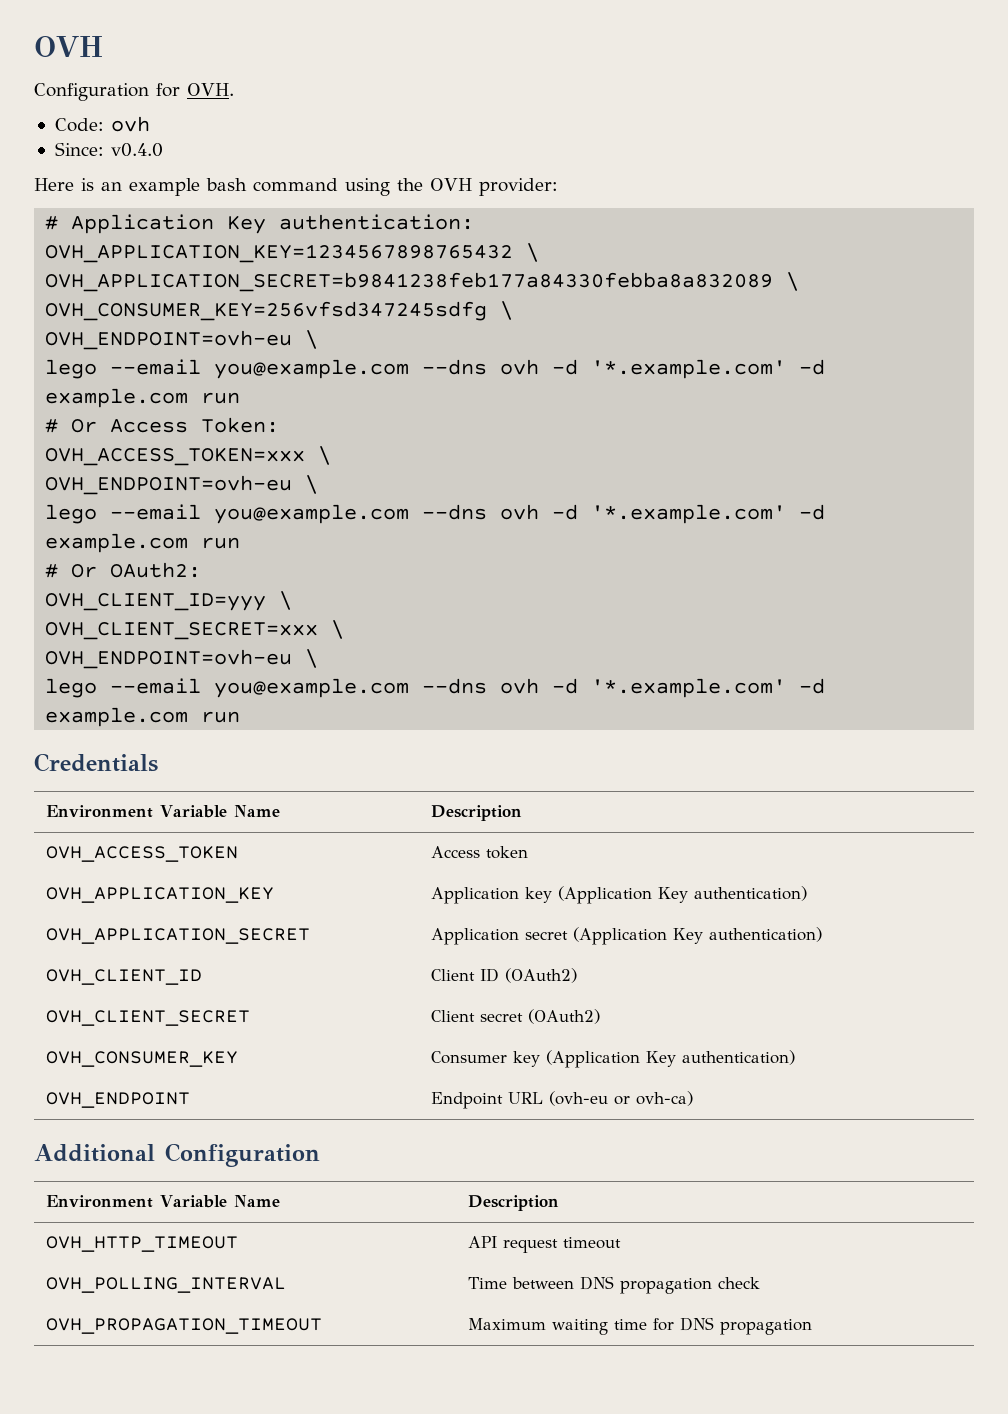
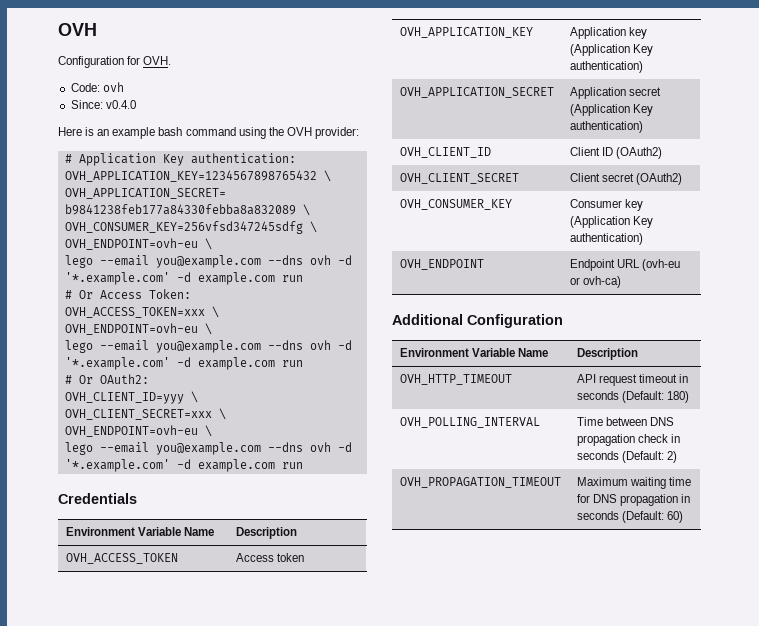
(622, 1243) none -> [679,374,689,383] [576,391,690,403] in seconds (Default: 180)
(761, 1283) none -> [671,434,681,443] [576,451,678,463] in seconds (Default: 2)
(813, 1327) none -> [681,494,691,503] [576,511,684,523] in seconds (Default: 60)

